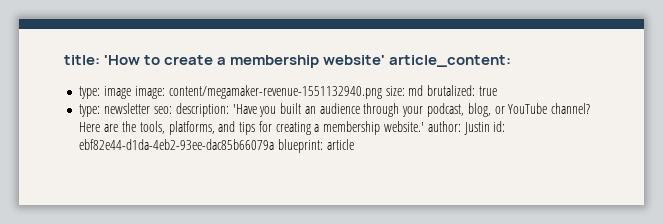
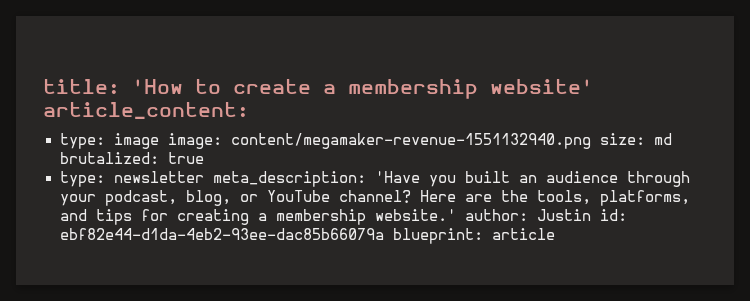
[153,103,229,117] seo: description: -> [212,171,366,187] meta_description:

